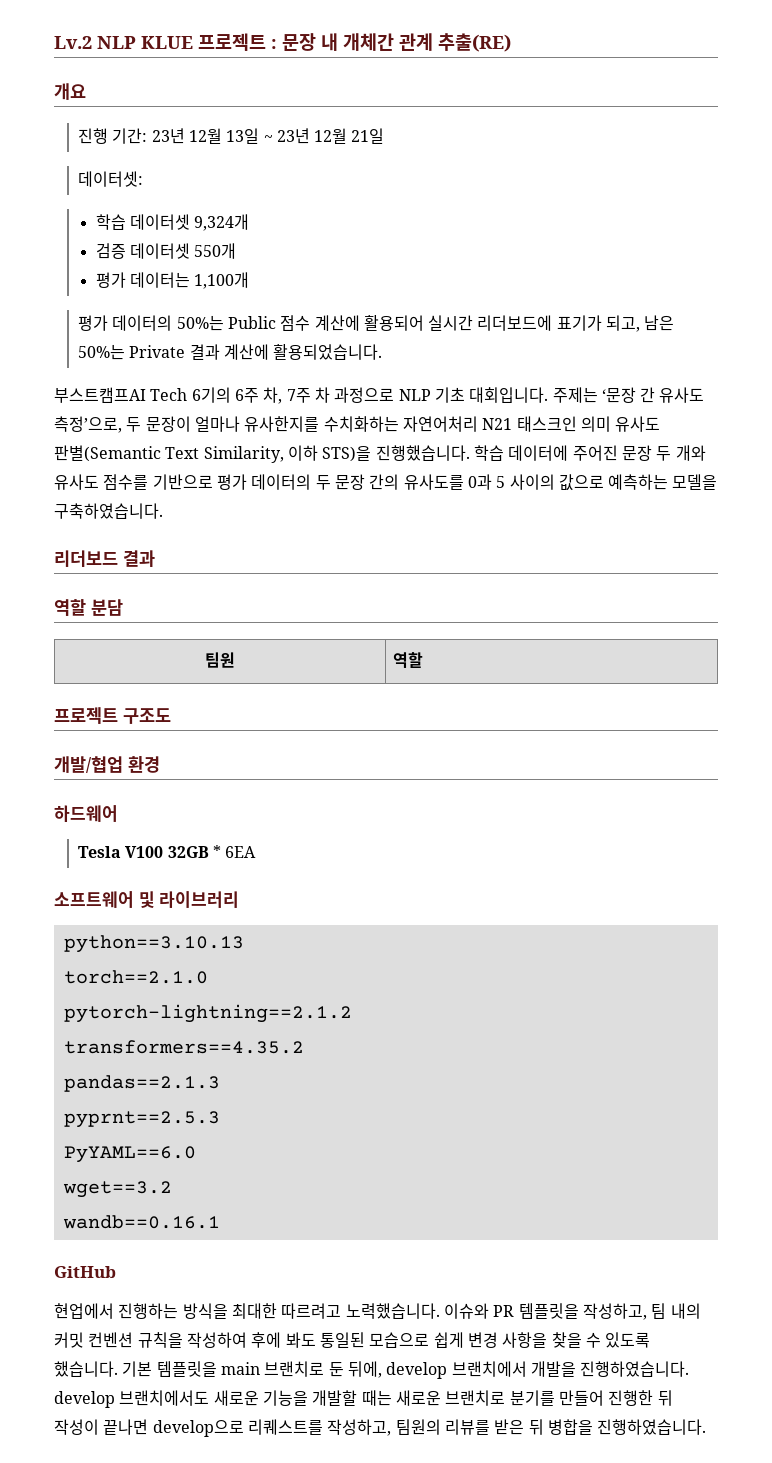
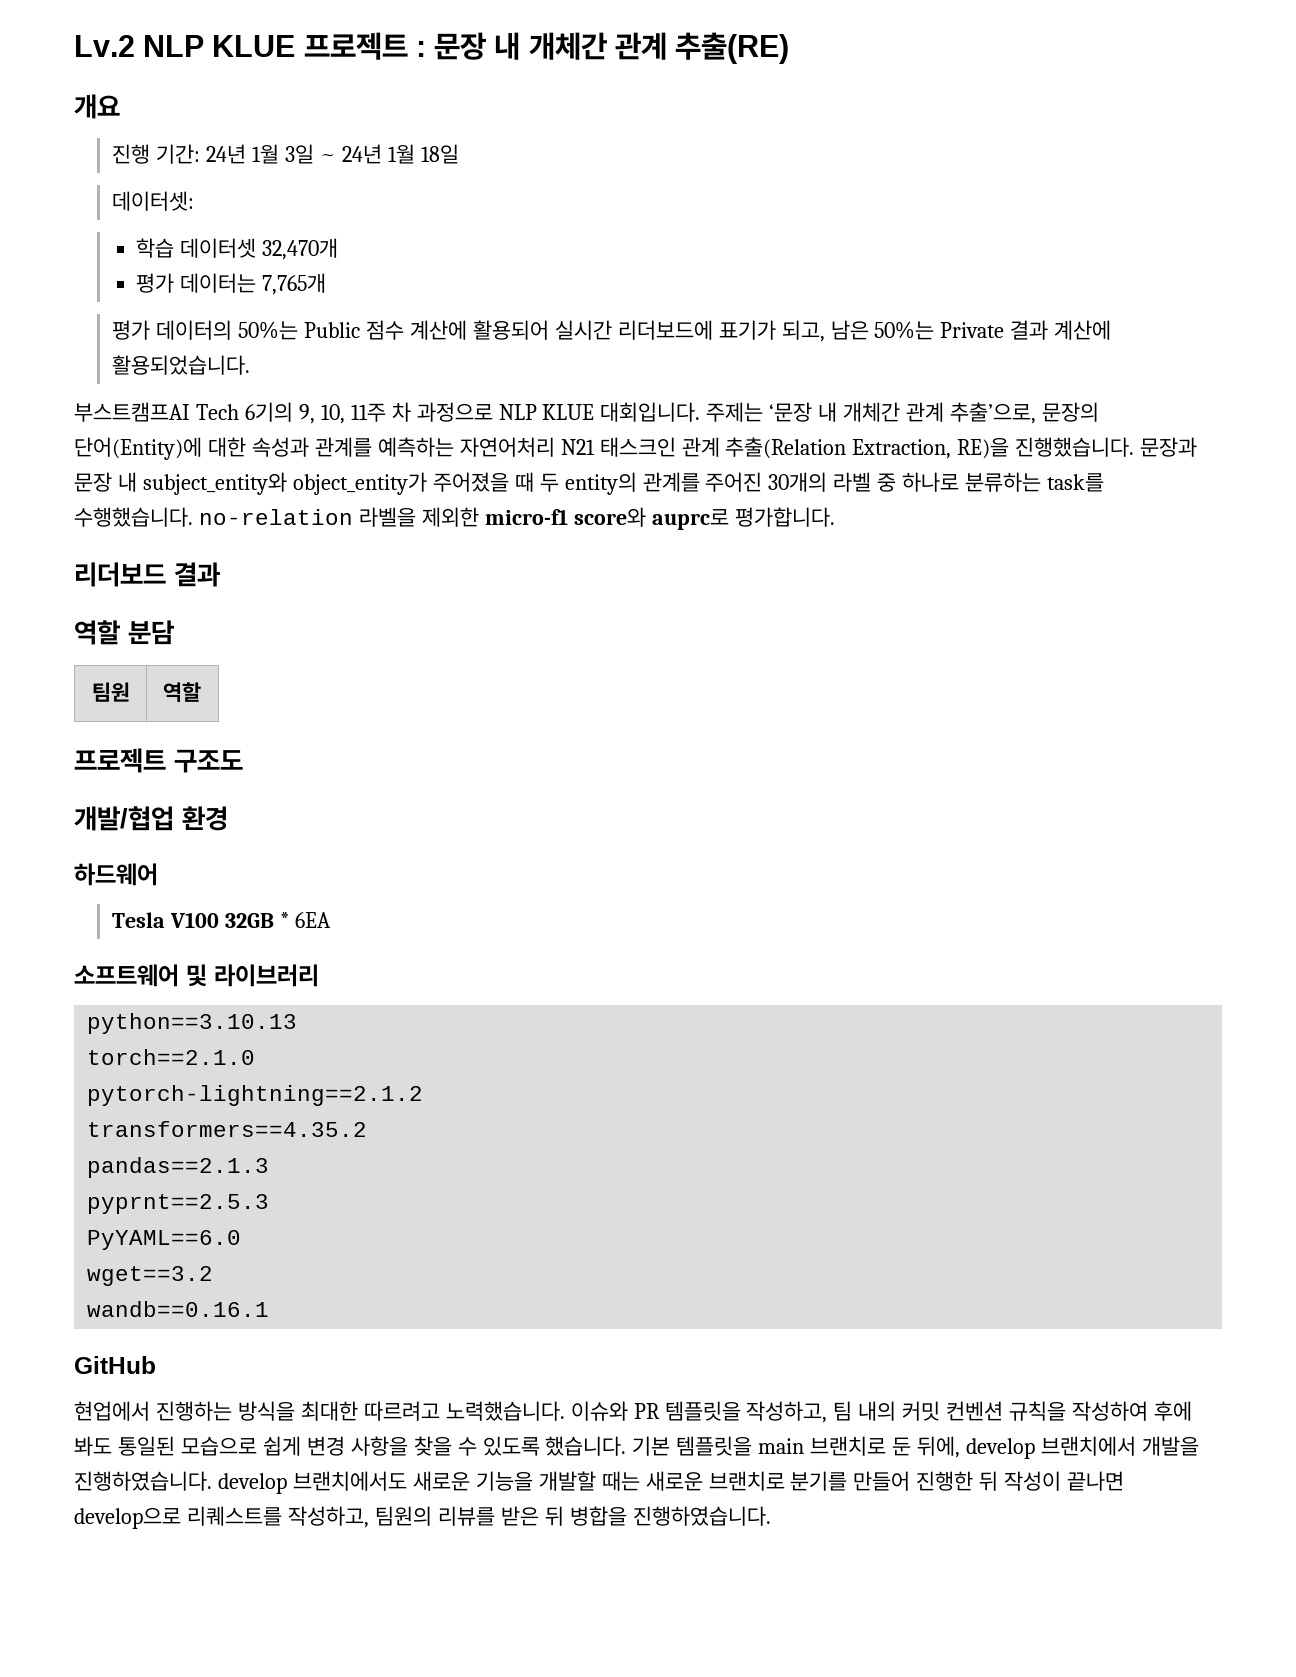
[151,128,385,144] 23년 12월 13일 ~ 23년 12월 21일 -> [206,144,459,164] 24년 1월 3일 ~ 24년 1월 18일
[194,214,250,231] [95,243,237,259] 9,324개 // 검증 데이터셋 550개 -> [262,238,339,260] 32,470개
[194,272,250,289] 1,100개 -> [262,273,327,295] 7,765개
[234,387,311,404] 6주 차, 7주 -> [298,403,386,424] 9, 10, 11주
[434,387,465,403] 기초 -> [542,404,595,420] KLUE
[640,387,705,403] [54,416,661,433] [54,445,706,463] [54,474,718,491] [54,503,163,519] 간 유사도 측정’으로, 두 문장이 얼마나 유사한지를 수치화하는 자연어처리 N21 태스크인 의미 유사도 판별(Semantic Text Similarity, 이하 STS)을 진행했습니다. 학습 데이터에 주어진 문장 두 개와 유사도 점수를 기반으로 평가 데이터의 두 문장 간의 유사도를 0과 5 사이의 값으로 예측하는 모델을 구축하였습니다. -> [818,402,1099,424] [74,437,1198,460] [74,472,1105,495] [74,507,835,530] 내 개체간 관계 추출’으로, 문장의 단어(Entity)에 대한 속성과 관계를 예측하는 자연어처리 N21 태스크인 관계 추출(Relation Extraction, RE)을 진행했습니다. 문장과 문장 내 subject_entity와 object_entity가 주어졌을 때 두 entity의 관계를 주어진 30개의 라벨 중 하나로 분류하는 task를 수행했습니다. no-relation 라벨을 제외한 micro-f1 score와 auprc로 평가합니다.

